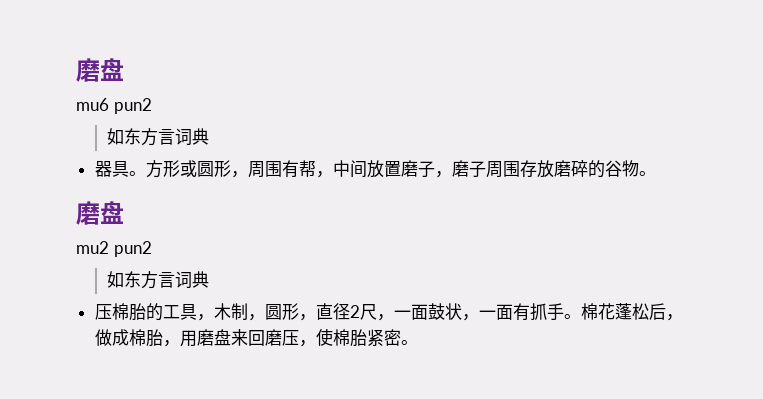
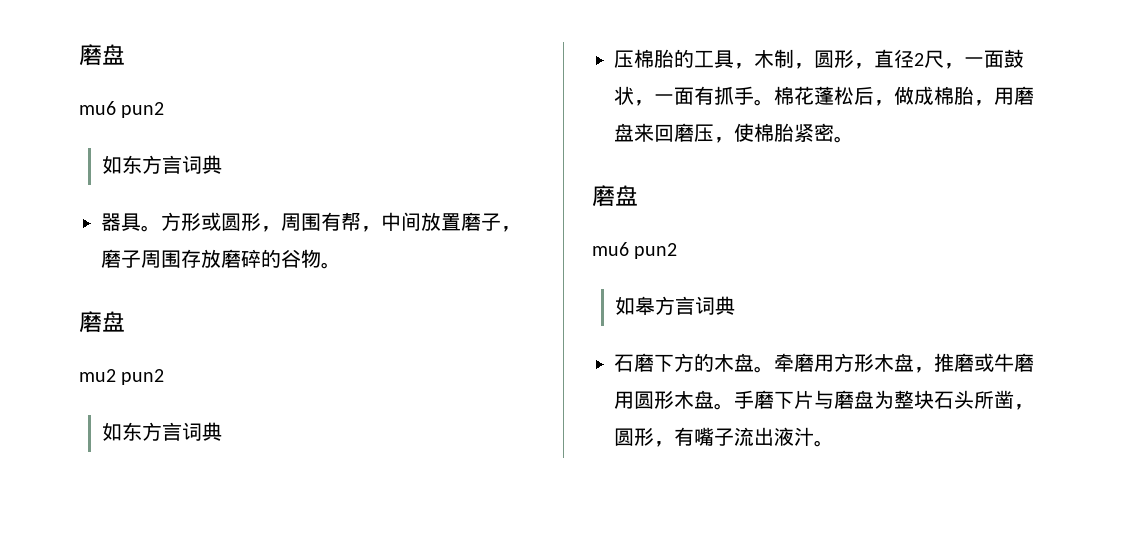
(418, 342) none -> [592,185,638,207] [592,242,678,259] [615,296,736,315] [614,353,1034,373] [614,390,1034,410] [614,427,834,447] // 磨盘 // mu6 pun2 // 如皋方言词典 // 石磨下方的木盘。牵磨用方形木盘，推磨或牛磨用圆形木盘。手磨下片与磨盘为整块石头所凿，圆形，有嘴子流出液汁。

